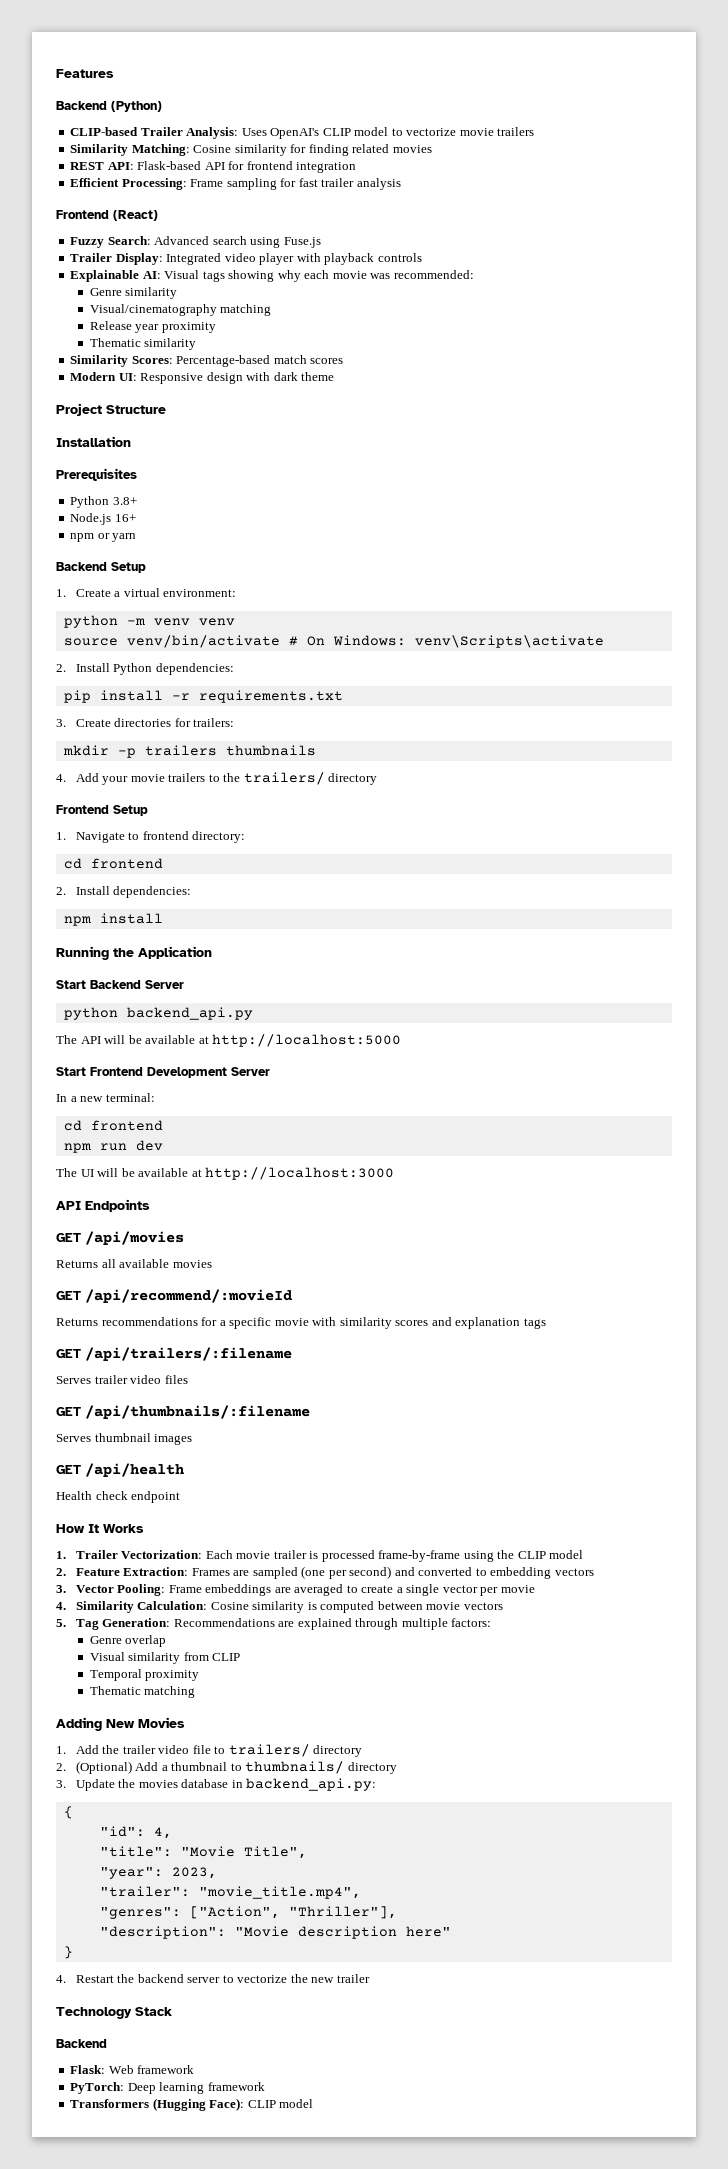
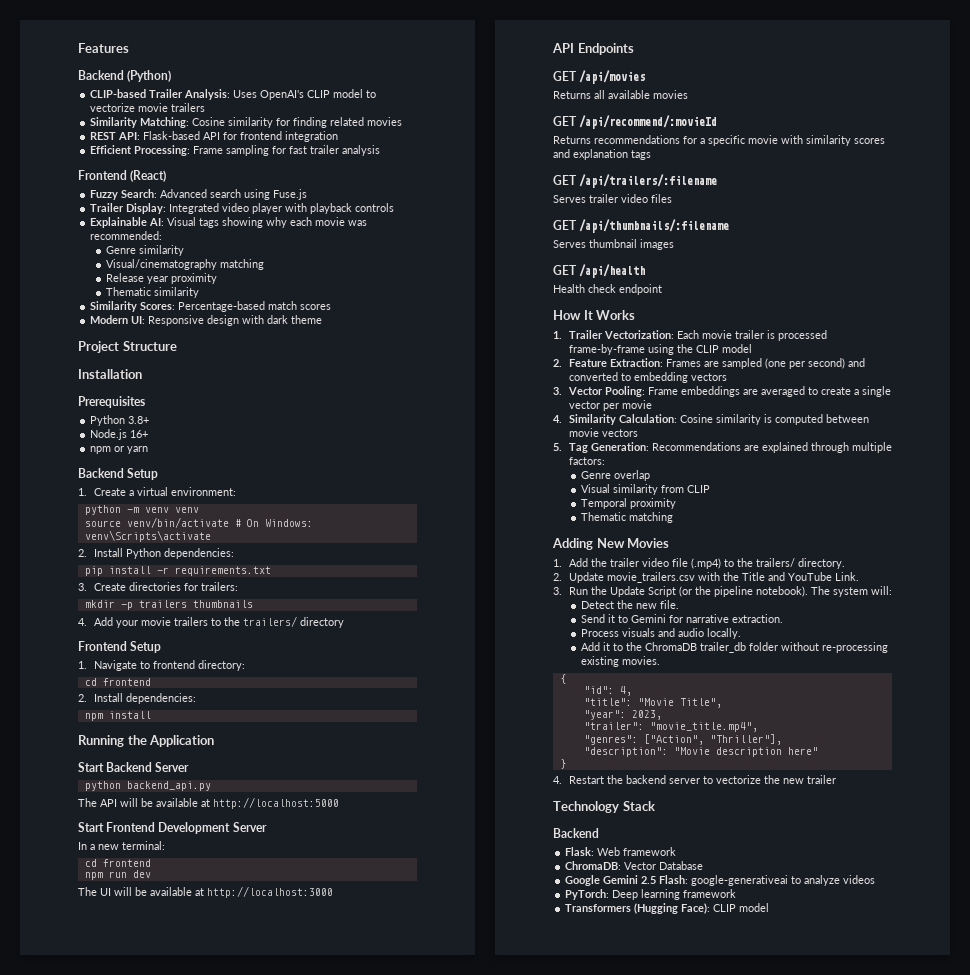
[214,1744,363,1757] [56,1761,397,1774] [56,1778,377,1791] to trailers/ directory // 2. (Optional) Add a thumbnail to thumbnails/ directory // 3. Update the movies database in backend_api.py: -> [690,558,845,569] [553,572,859,583] [553,586,892,597] [580,600,679,609] [580,614,783,623] [580,628,741,639] [580,642,888,653] [580,656,660,667] (.mp4) to the trailers/ directory. // 2. Update movie_trailers.csv with the Title and YouTube Link. // 3. Run the Update Script (or the pipeline notebook). The system will: // Detect the new file. // Send it to Gemini for narrative extraction. // Process visuals and audio locally. // Add it to the ChromaDB trailer_db folder without re-processing existing movies.
(195, 2069) none -> [565,861,704,870] [565,875,876,886] // ChromaDB: Vector Database // Google Gemini 2.5 Flash: google-generativeai to analyze videos

